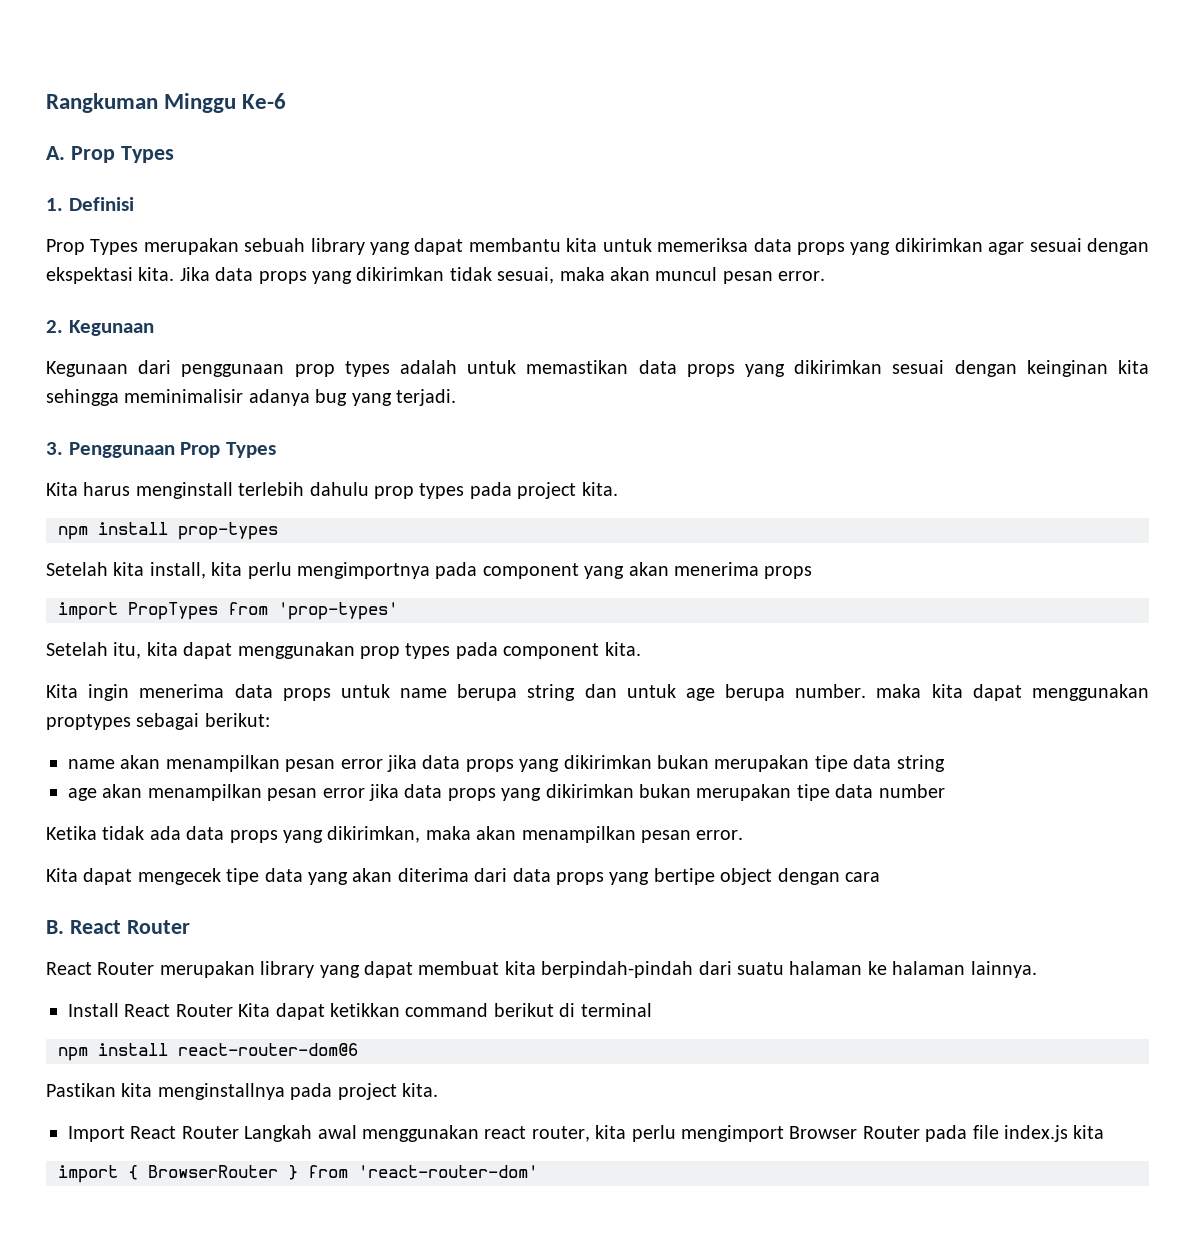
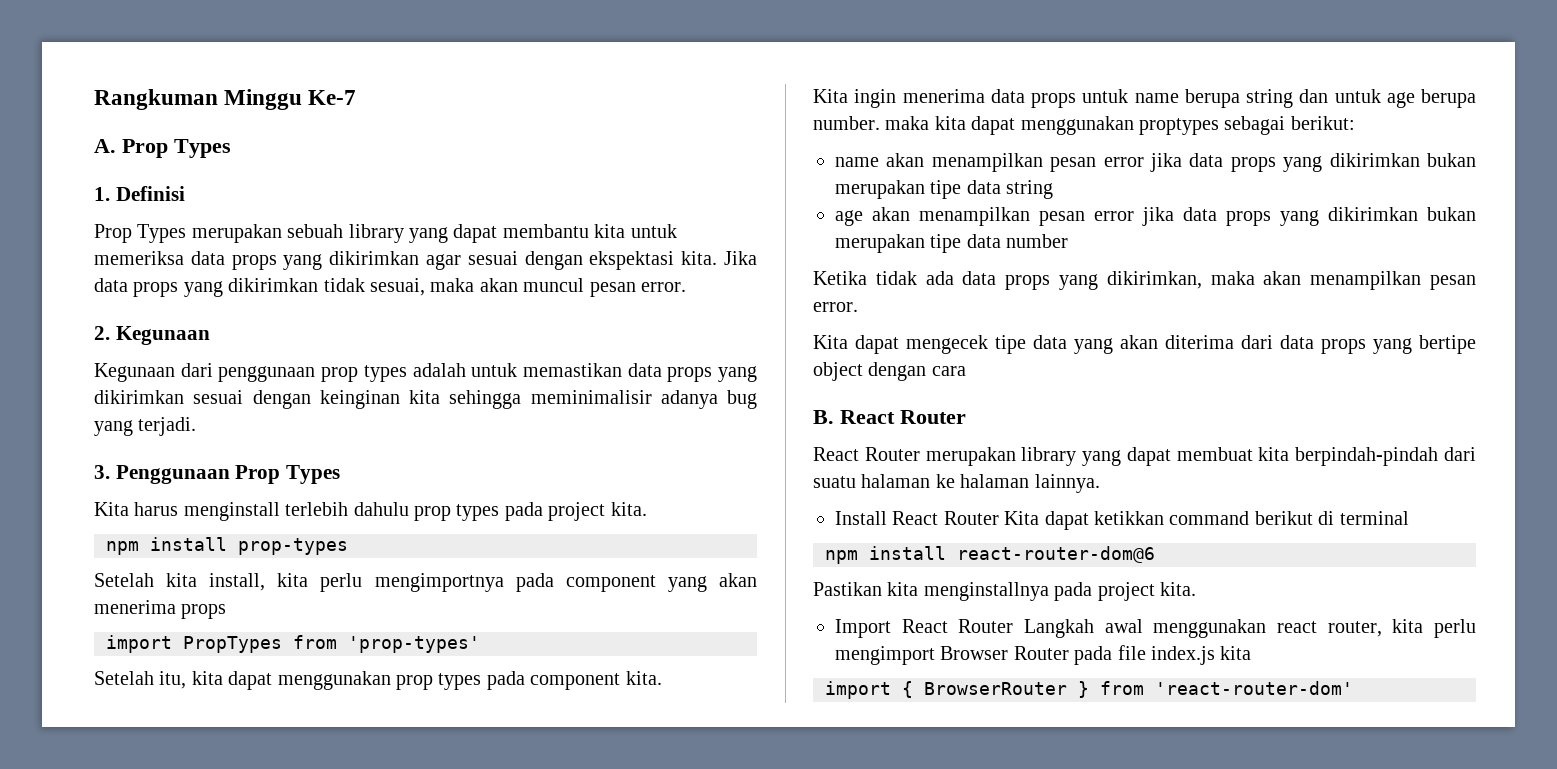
[242,93,287,109] Ke-6 -> [308,90,357,105] Ke-7

